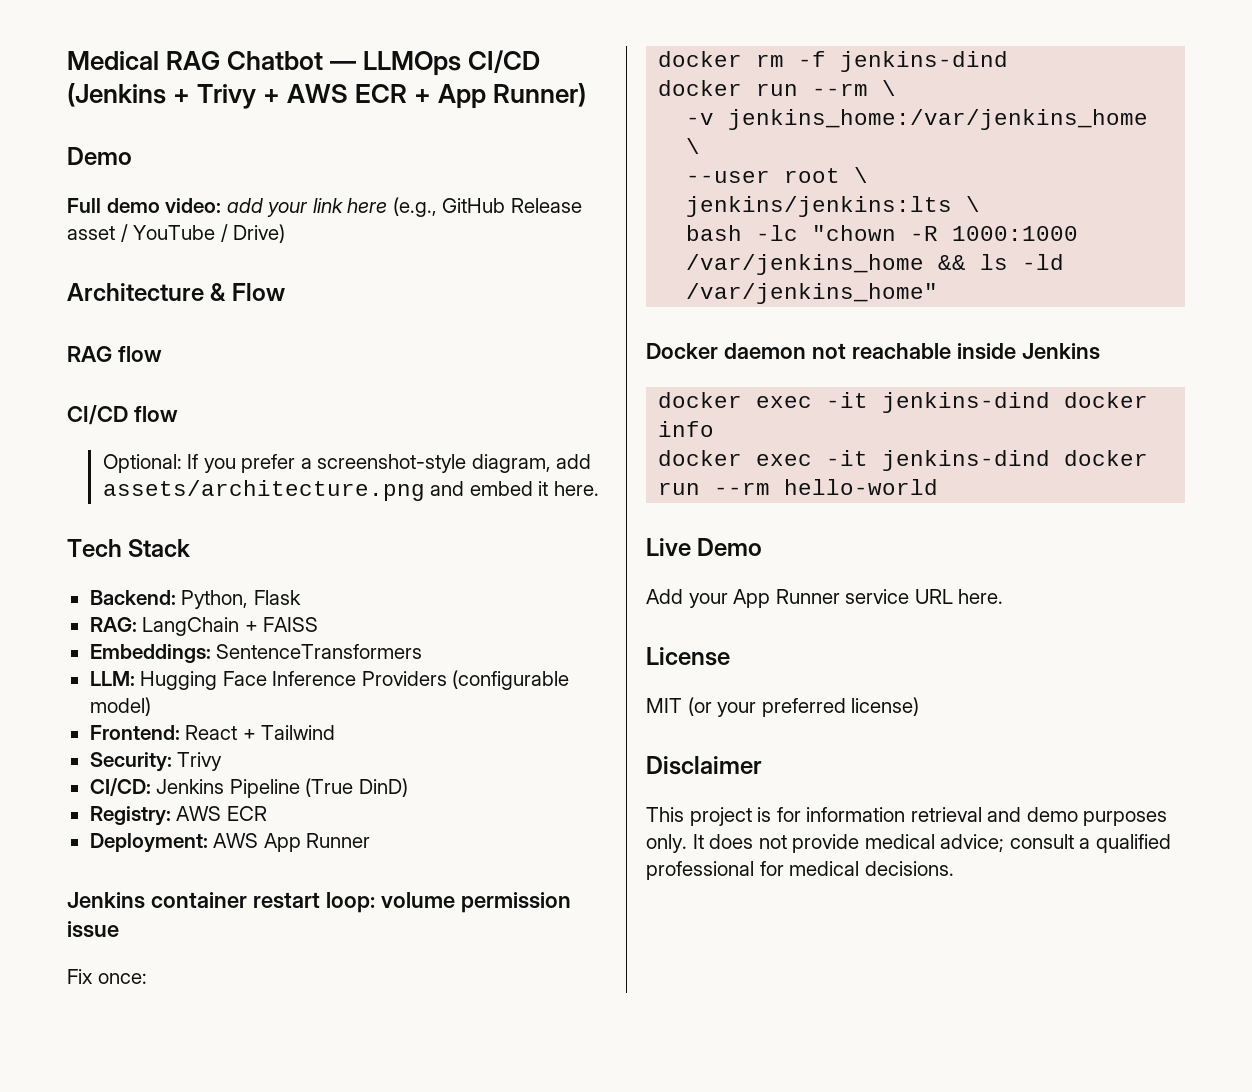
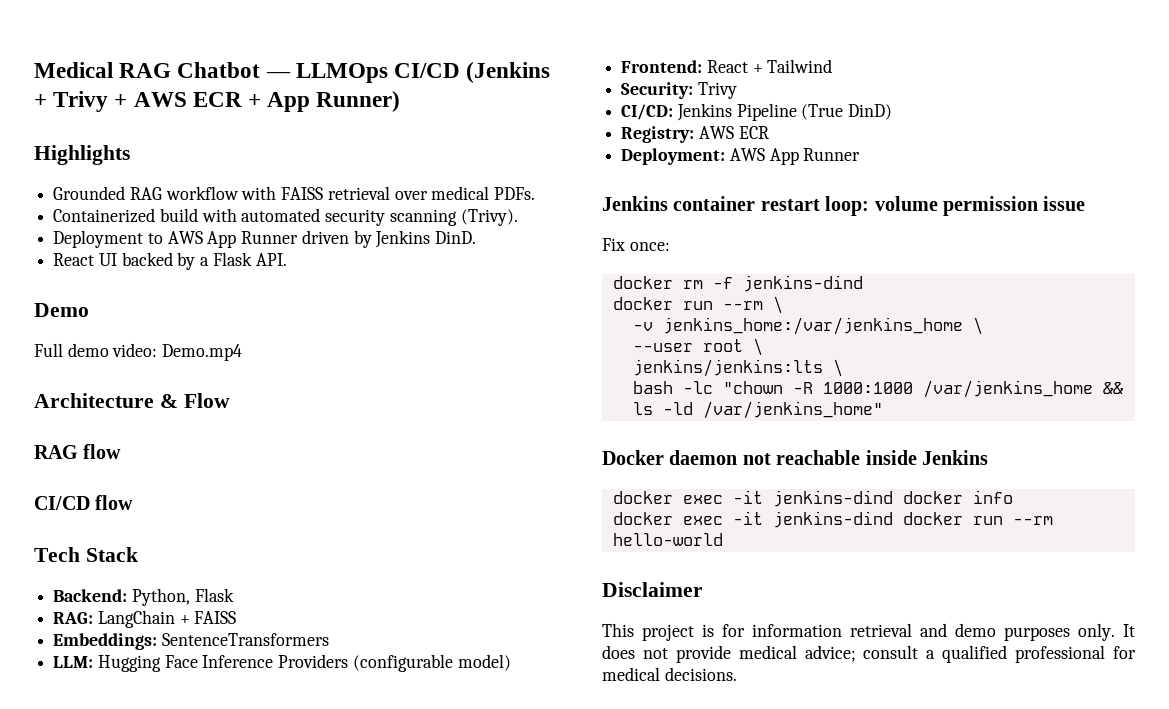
[67,147,132,165] [67,197,582,217] [67,224,286,243] Demo // Full demo video: add your link here (e.g., GitHub Release asset / YouTube / Drive) -> [34,145,130,165] [53,186,536,200] [53,208,518,226] [53,230,477,248] [53,252,287,270] [34,303,89,317] [34,343,243,361] Highlights // Grounded RAG workflow with FAISS retrieval over medical PDFs. // Containerized build with automated security scanning (Trivy). // Deployment to AWS App Runner driven by Jenkins DinD. // React UI backed by a Flask API. // Demo // Full demo video: Demo.mp4
[102,454,592,473] [102,480,599,501] // Optional: If you prefer a screenshot-style diagram, add assets/architecture.png and embed it here. -> (134, 502) none
[646,538,763,556] [646,589,1004,608] [646,647,730,666] [646,697,920,717] // Live Demo // Add your App Runner service URL here. // License // MIT (or your preferred license) -> (723, 539) none

